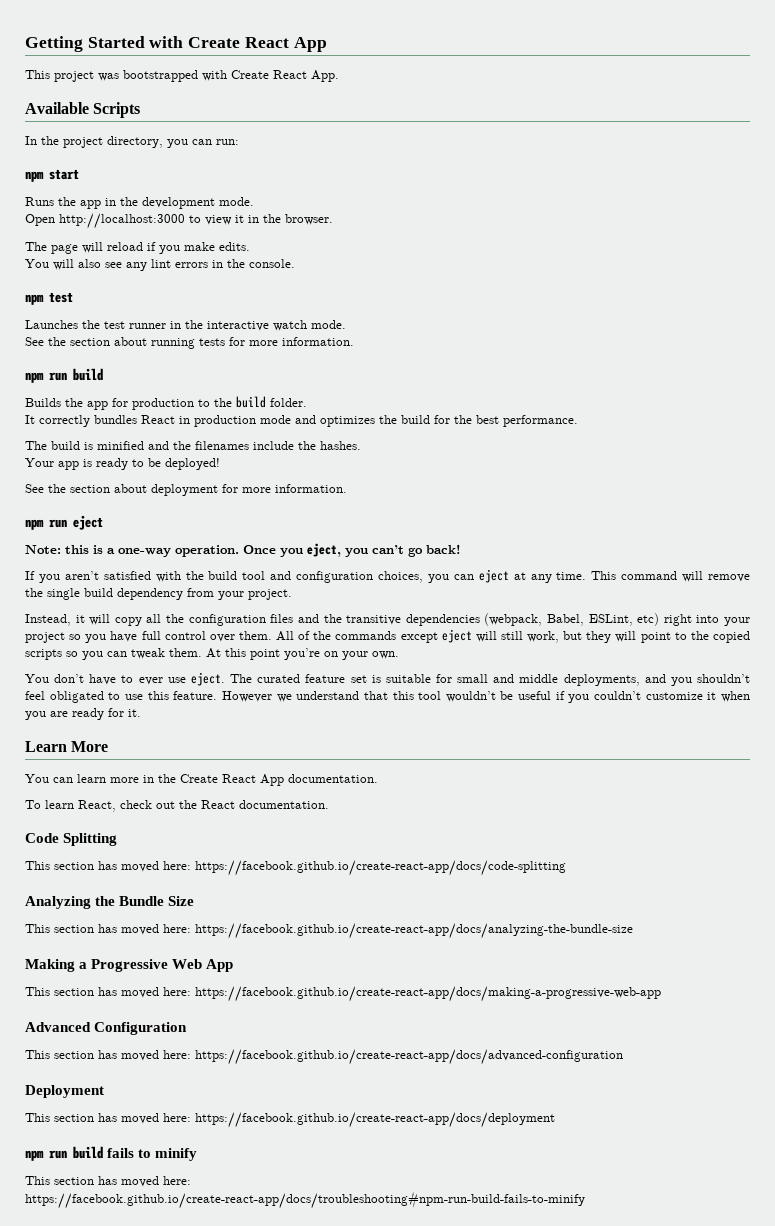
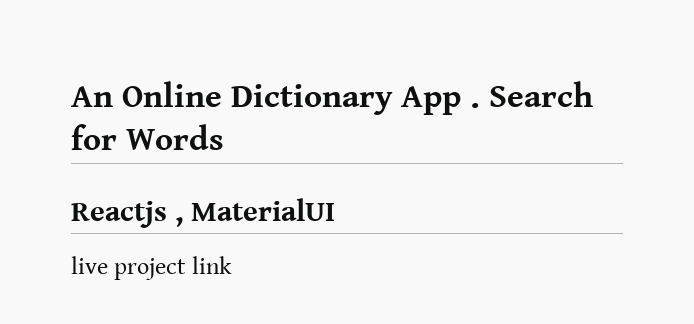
[25,36,327,52] [25,70,339,82] [25,102,141,118] [25,136,239,148] [25,169,79,182] [25,197,254,209] [25,213,333,229] [25,242,250,254] [25,259,295,271] [25,292,73,305] [25,320,346,331] [25,337,354,349] [25,368,103,383] [25,396,307,410] [25,415,578,427] [25,441,361,450] [25,458,220,470] [25,484,347,496] [25,515,103,530] [25,543,461,557] [25,569,750,583] [25,588,292,600] [25,613,750,626] [25,629,751,643] [25,648,399,660] [25,672,750,686] [25,691,750,703] [25,708,141,720] [25,741,109,752] [25,774,378,786] [25,800,329,812] [25,833,118,846] [25,860,566,876] [25,896,195,909] [25,923,633,939] [25,959,234,972] [25,986,661,1002] [25,1022,188,1035] [25,1049,623,1065] [25,1085,104,1098] [25,1112,555,1128] [25,1146,198,1161] [25,1176,191,1187] [25,1191,585,1209] Getting Started with Create React App // This project was bootstrapped with Create React App. // Available Scripts // In the project directory, you can run: // npm start // Runs the app in the development mode. // Open http://localhost:3000 to view it in the browser. // The page will reload if you make edits. // You will also see any lint errors in the console. // npm test // Launches the test runner in the interactive watch mode. // See the section about running tests for more information. // npm run build // Builds the app for production to the build folder. // It correctly bundles React in production mode and optimizes the build for the best performance. // The build is minified and the filenames include the hashes. // Your app is ready to be deployed! // See the section about deployment for more information. // npm run eject // Note: this is a one-way operation. Once you eject, you can’t go back! // If you aren’t satisfied with the build tool and configuration choices, you can eject at any time. This command will remove the single build dependency from your project. // Instead, it will copy all the configuration files and the transitive dependencies (webpack, Babel, ESLint, etc) right into your project so you have full control over them. All of the commands except eject will still work, but they will point to the copied scripts so you can tweak them. At this point you’re on your own. // You don’t have to ever use eject. The curated feature set is suitable for small and middle deployments, and you shouldn’t feel obligated to use this feature. However we understand that this tool wouldn’t be useful if you couldn’t customize it when you are ready for it. // Learn More // You can learn more in the Create React App documentation. // To learn React, check out the React documentation. // Code Splitting // This section has moved here: https://facebook.github.io/create-react-app/docs/code-splitting // Analyzing the Bundle Size // This section has moved here: https://facebook.github.io/create-react-app/docs/analyzing-the-bundle-size // Making a Progressive Web App // This section has moved here: https://facebook.github.io/create-react-app/docs/making-a-progressive-web-app // Advanced Configuration // This section has moved here: https://facebook.github.io/create-react-app/docs/advanced-configuration // Deployment // This section has moved here: https://facebook.github.io/create-react-app/docs/deployment // npm run build fails to minify // This section has moved here: https://facebook.github.io/create-react-app/docs/troubleshooting#npm-run-build-fails-to-minify -> [71,81,594,115] [71,124,225,150] [71,198,336,228] [71,256,232,280] An Online Dictionary App . Search for Words // Reactjs , MaterialUI // live project link

